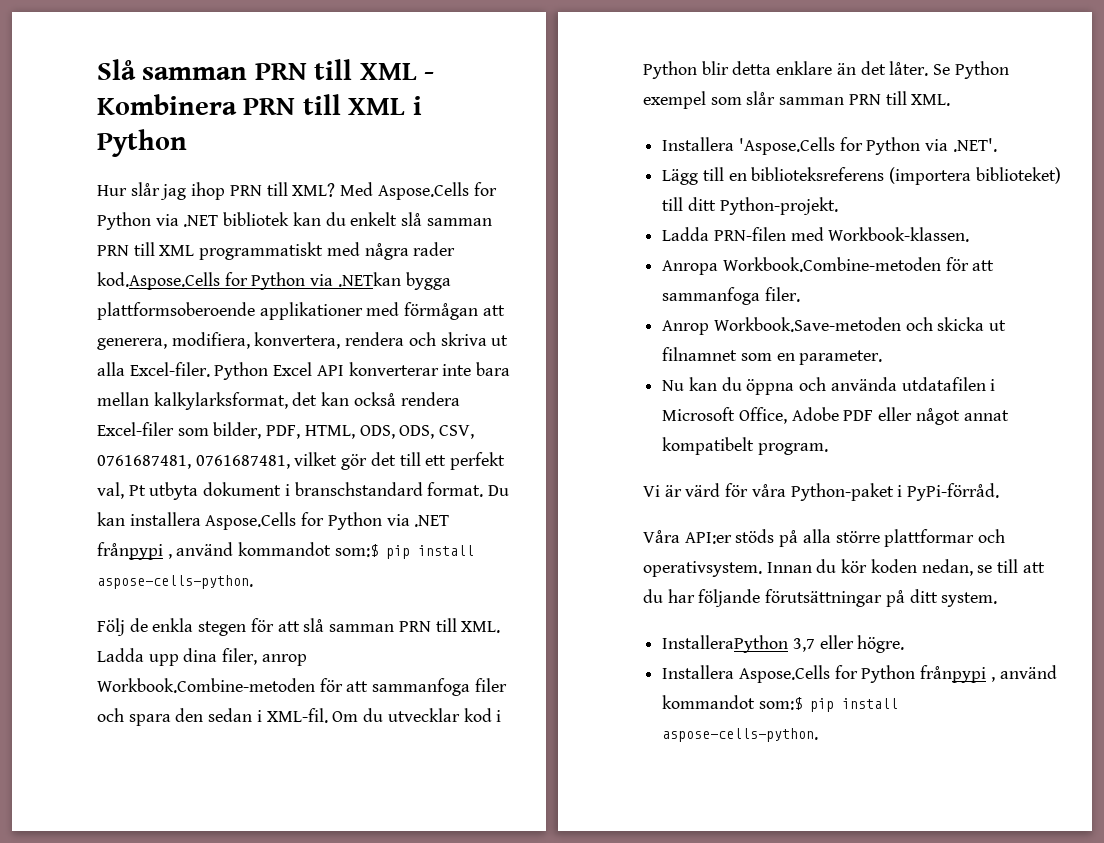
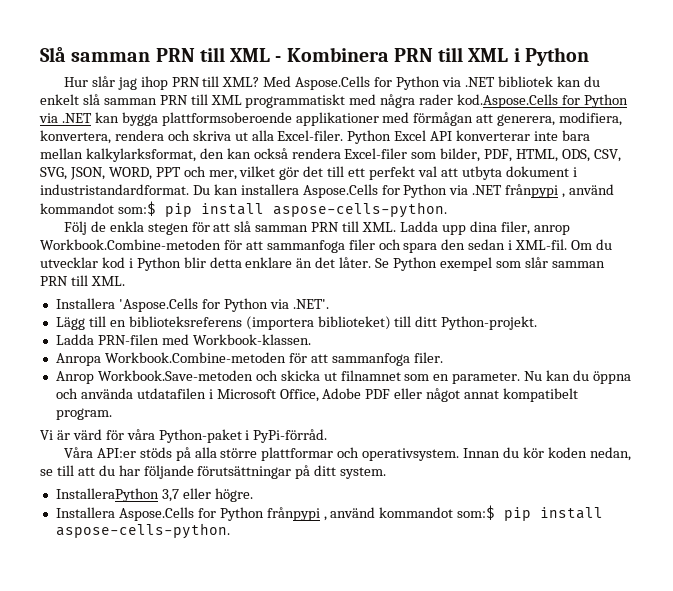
[337,272,401,287] .NETkan -> [61,112,119,123] .NET kan
[292,392,318,406] det -> [199,148,224,159] den
[399,425,475,439] [97,455,290,469] ODS, CSV, 0761687481, 0761687481, -> [593,149,621,162] [40,166,237,180] CSV, SVG, JSON, WORD, PPT och mer,
[97,482,146,499] val, Pt -> [417,166,458,177] val att
[294,482,484,497] branschstandard format. -> [40,184,189,195] industristandardformat.
(883, 357) // -> (521, 378) none

